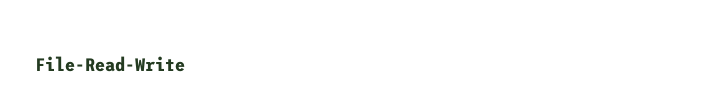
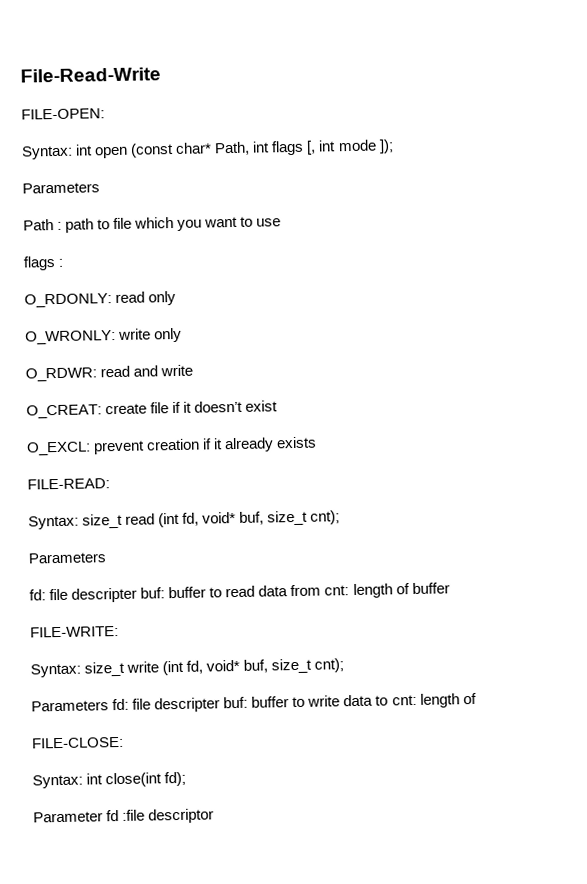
(185, 64) none -> [21,108,105,120] [21,139,394,160] [22,182,100,194] [23,216,282,233] [23,256,65,271] [24,290,177,308] [25,327,183,345] [25,364,194,382] [26,400,279,419] [26,436,318,456] [27,478,110,490] [28,510,341,530] [28,552,107,564] [29,582,450,603] [30,625,119,638] [30,658,345,678] [31,692,477,713] [31,736,124,749] [32,771,187,789] [33,808,215,824] // FILE-OPEN: // Syntax: int open (const char* Path, int flags [, int mode ]); // Parameters // Path : path to file which you want to use // flags : // O_RDONLY: read only // O_WRONLY: write only // O_RDWR: read and write // O_CREAT: create file if it doesn’t exist // O_EXCL: prevent creation if it already exists // FILE-READ: // Syntax: size_t read (int fd, void* buf, size_t cnt); // Parameters // fd: file descripter buf: buffer to read data from cnt: length of buffer // FILE-WRITE: // Syntax: size_t write (int fd, void* buf, size_t cnt); // Parameters fd: file descripter buf: buffer to write data to cnt: length of // FILE-CLOSE: // Syntax: int close(int fd); // Parameter fd :file descriptor

